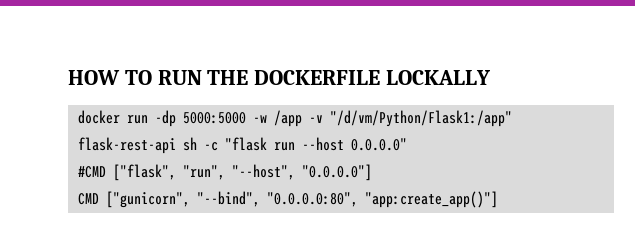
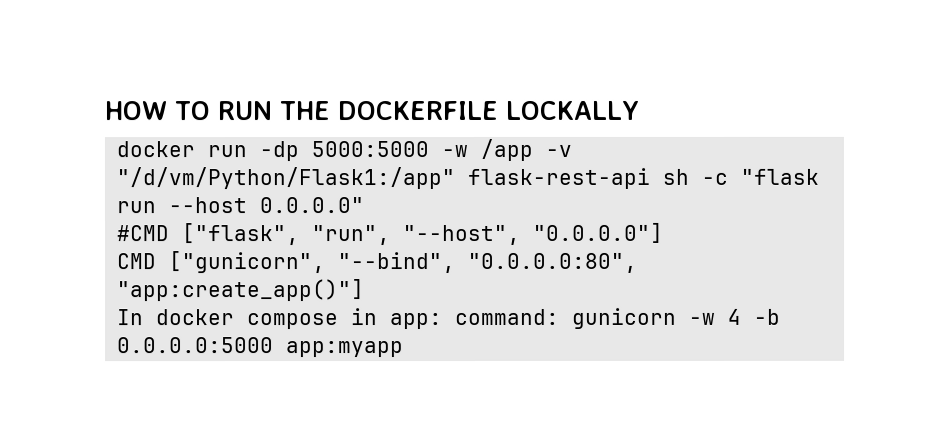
(498, 199) none -> [117,307,782,330] [117,337,405,358] // In docker compose in app: command: gunicorn -w 4 -b 0.0.0.0:5000 app:myapp

